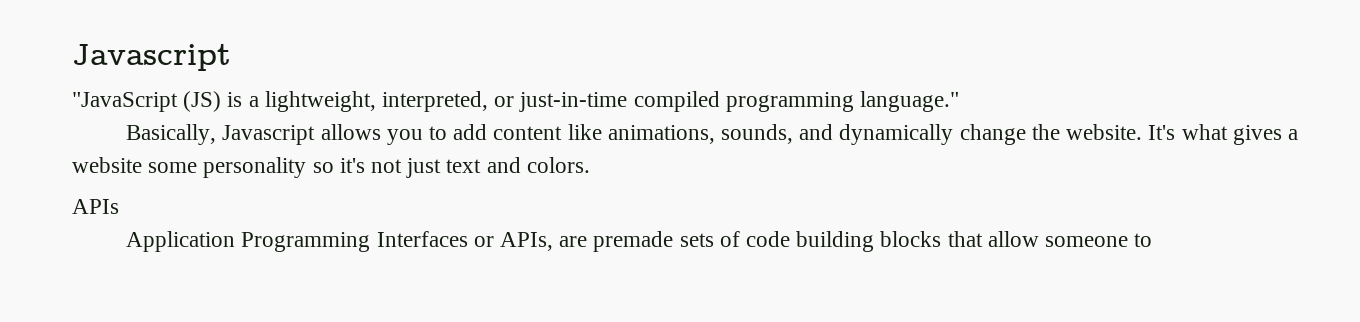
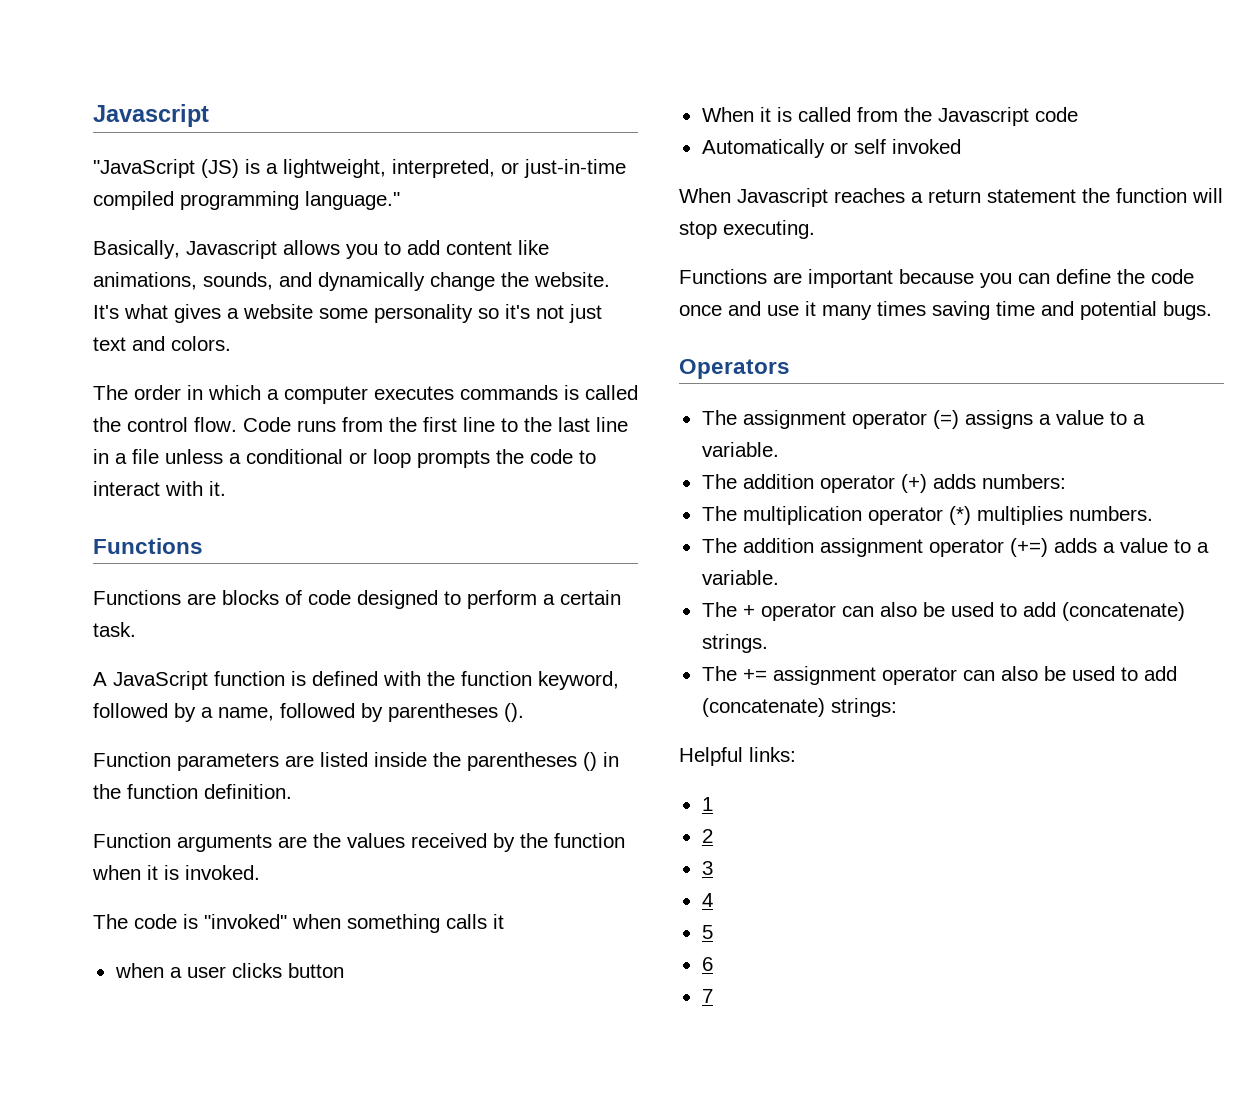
[72,199,119,214] [126,231,1153,252] APIs // Application Programming Interfaces or APIs, are premade sets of code building blocks that allow someone to -> [93,385,638,404] [93,417,628,432] [93,449,596,468] [93,481,226,496] [93,538,203,554] [93,590,621,609] [93,622,136,637] [93,671,619,690] [93,703,524,722] [93,752,619,771] [93,784,292,799] [93,833,625,852] [92,865,260,880] [93,914,504,933] [114,963,344,978] [701,107,1078,126] [701,139,961,158] [679,188,1223,207] [679,220,815,239] [679,269,1194,288] [679,301,1212,320] [679,359,790,379] [701,410,1145,429] [701,442,779,457] [701,474,1066,493] [701,506,1153,525] [701,538,1209,557] [701,570,779,585] [701,602,1185,621] [701,634,768,653] [701,666,1177,685] [701,698,897,717] [679,747,796,766] [701,797,713,811] [701,829,713,843] [701,861,713,875] [701,893,713,907] [701,925,713,939] [701,957,713,971] [701,989,713,1003] The order in which a computer executes commands is called the control flow. Code runs from the first line to the last line in a file unless a conditional or loop prompts the code to interact with it. // Functions // Functions are blocks of code designed to perform a certain task. // A JavaScript function is defined with the function keyword, followed by a name, followed by parentheses (). // Function parameters are listed inside the parentheses () in the function definition. // Function arguments are the values received by the function when it is invoked. // The code is "invoked" when something calls it // when a user clicks button // When it is called from the Javascript code // Automatically or self invoked // When Javascript reaches a return statement the function will stop executing. // Functions are important because you can define the code once and use it many times saving time and potential bugs. // Operators // The assignment operator (=) assigns a value to a variable. // The addition operator (+) adds numbers: // The multiplication operator (*) multiplies numbers. // The addition assignment operator (+=) adds a value to a variable. // The + operator can also be used to add (concatenate) strings. // The += assignment operator can also be used to add (concatenate) strings: // Helpful links: // 1 // 2 // 3 // 4 // 5 // 6 // 7

